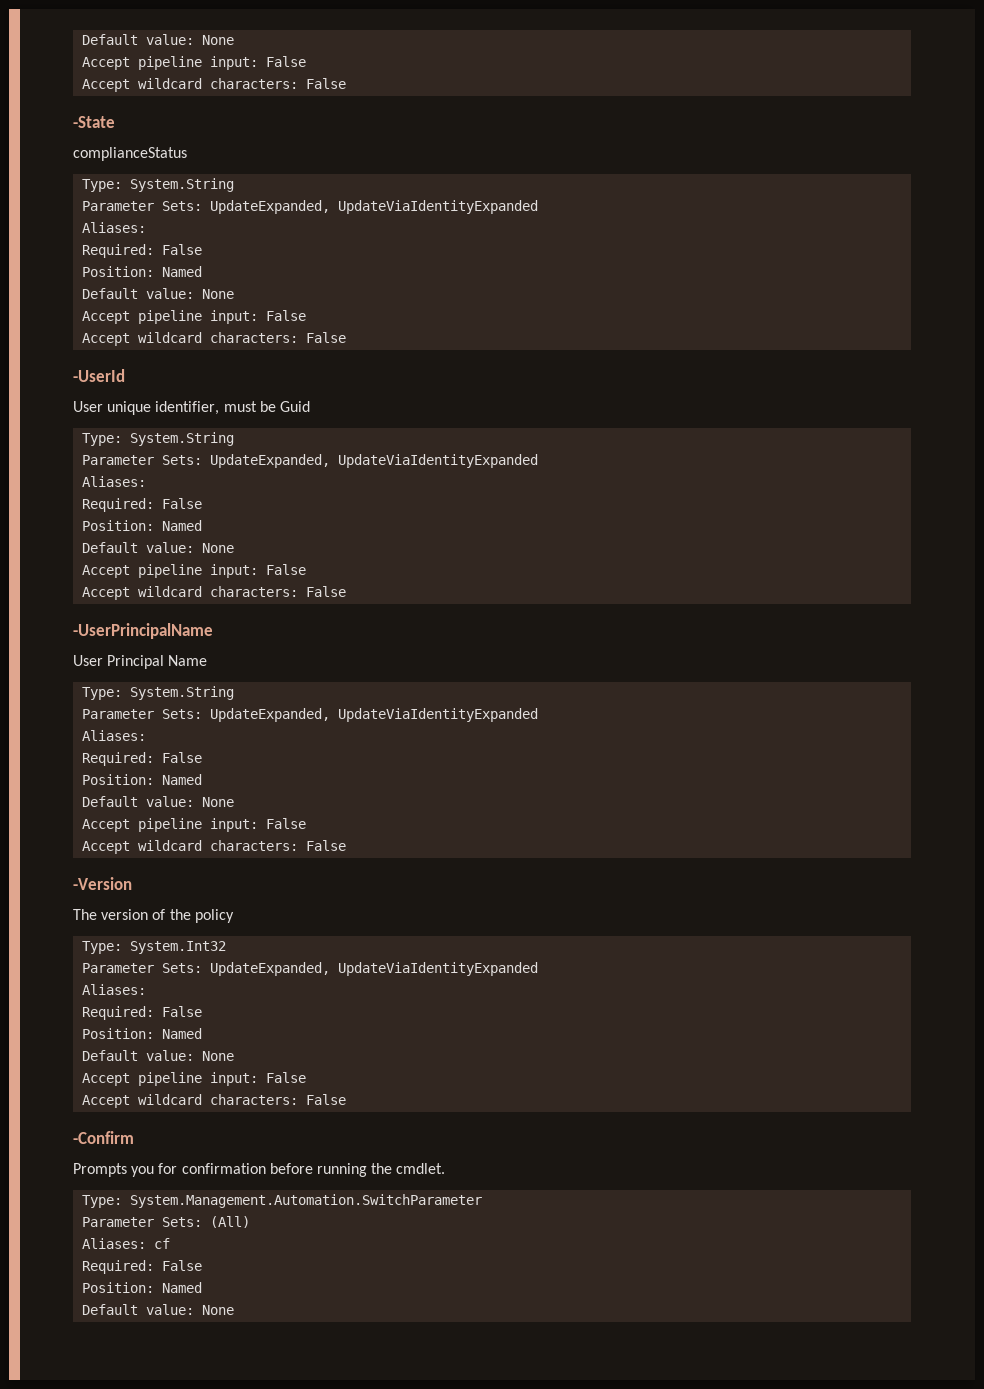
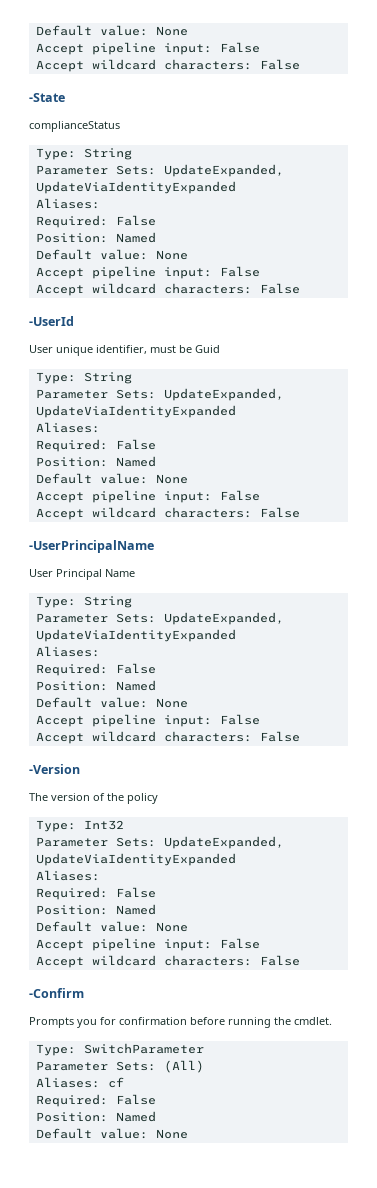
[130,178,235,192] System.String -> [83,148,132,160] String
[130,432,235,446] System.String -> [83,372,132,384] String
[130,686,235,700] System.String -> [83,596,132,608] String
[130,941,227,954] System.Int32 -> [83,820,124,830] Int32
[130,1194,483,1208] System.Management.Automation.SwitchParameter -> [83,1043,204,1054] SwitchParameter

